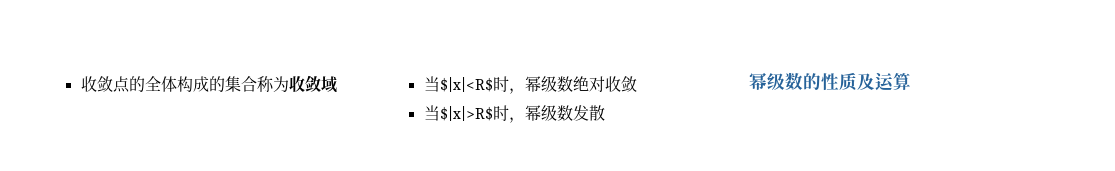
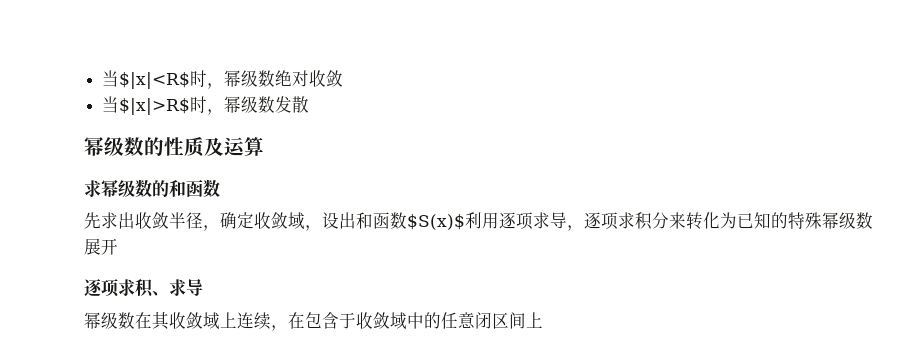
[80,75,337,93] 收敛点的全体构成的集合称为收敛域 // -> (102, 78) none
(911, 81) none -> [84,179,220,198] [84,212,873,231] [84,238,118,255] [84,279,203,298] [84,312,543,331] // 求幂级数的和函数 // 先求出收敛半径，确定收敛域，设出和函数$S(x)$利用逐项求导，逐项求积分来转化为已知的特殊幂级数展开 // 逐项求积、求导 // 幂级数在其收敛域上连续，在包含于收敛域中的任意闭区间上

